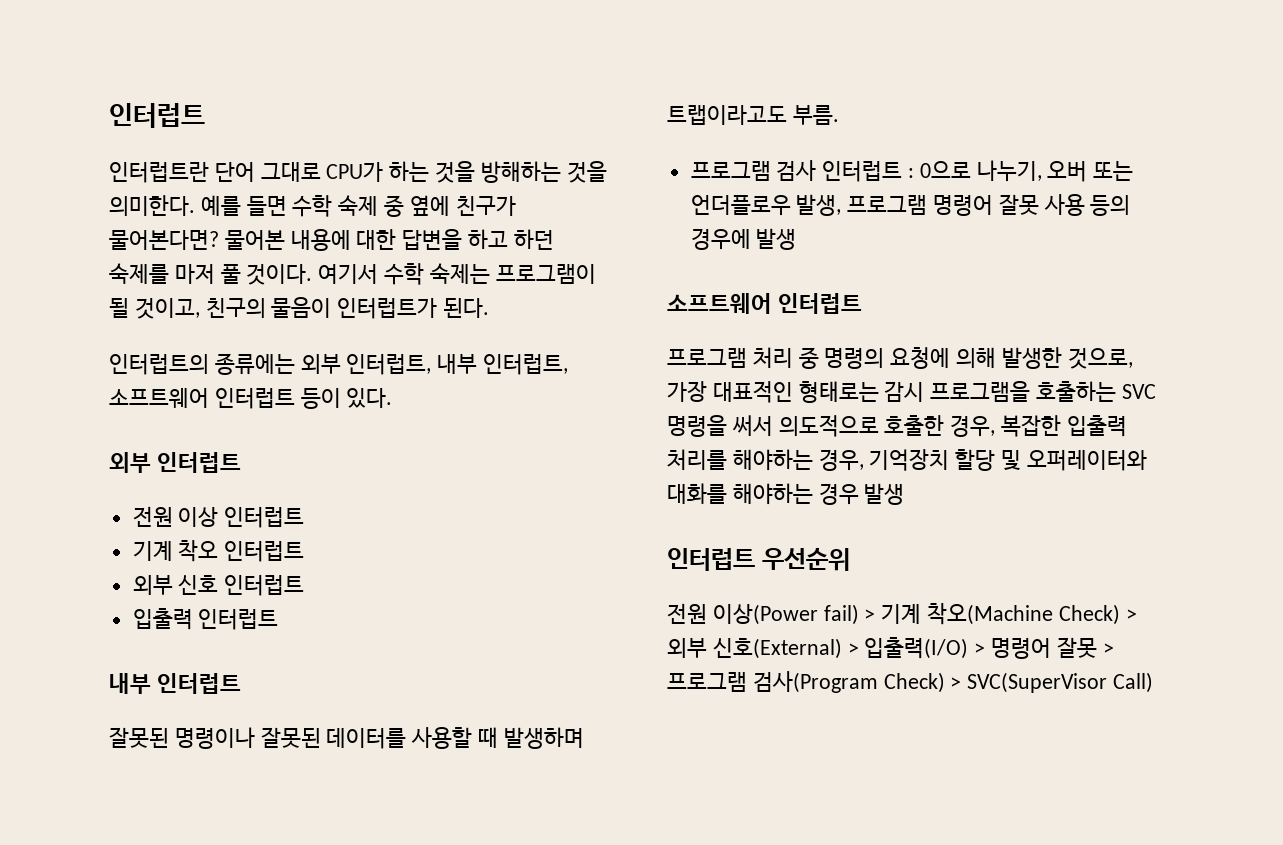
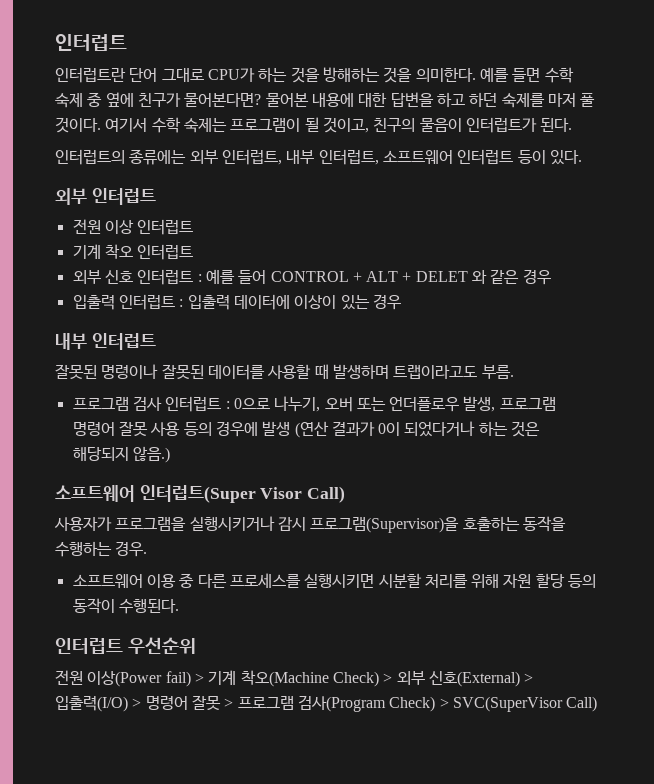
[132,608,279,630] // 입출력 인터럽트 -> [197,269,551,285] [72,294,401,310] : 예를 들어 CONTROL + ALT + DELET 와 같은 경우 // 입출력 인터럽트 : 입출력 데이터에 이상이 있는 경우
[667,293,863,314] [667,347,1133,369] [667,381,1156,403] [667,415,1127,437] [667,449,1147,471] [667,483,905,505] // 소프트웨어 인터럽트 // 프로그램 처리 중 명령의 요청에 의해 발생한 것으로, 가장 대표적인 형태로는 감시 프로그램을 호출하는 SVC 명령을 써서 의도적으로 호출한 경우, 복잡한 입출력 처리를 해야하는 경우, 기억장치 할당 및 오퍼레이터와 대화를 해야하는 경우 발생 -> [294,421,541,438] [72,446,170,463] [55,485,346,503] [54,516,566,533] [55,541,148,557] [72,573,597,589] [72,598,179,614] (연산 결과가 0이 되었다거나 하는 것은 해당되지 않음.) // 소프트웨어 인터럽트(Super Visor Call) // 사용자가 프로그램을 실행시키거나 감시 프로그램(Supervisor)을 호출하는 동작을 수행하는 경우. // 소프트웨어 이용 중 다른 프로세스를 실행시키면 시분할 처리를 위해 자원 할당 등의 동작이 수행된다.

